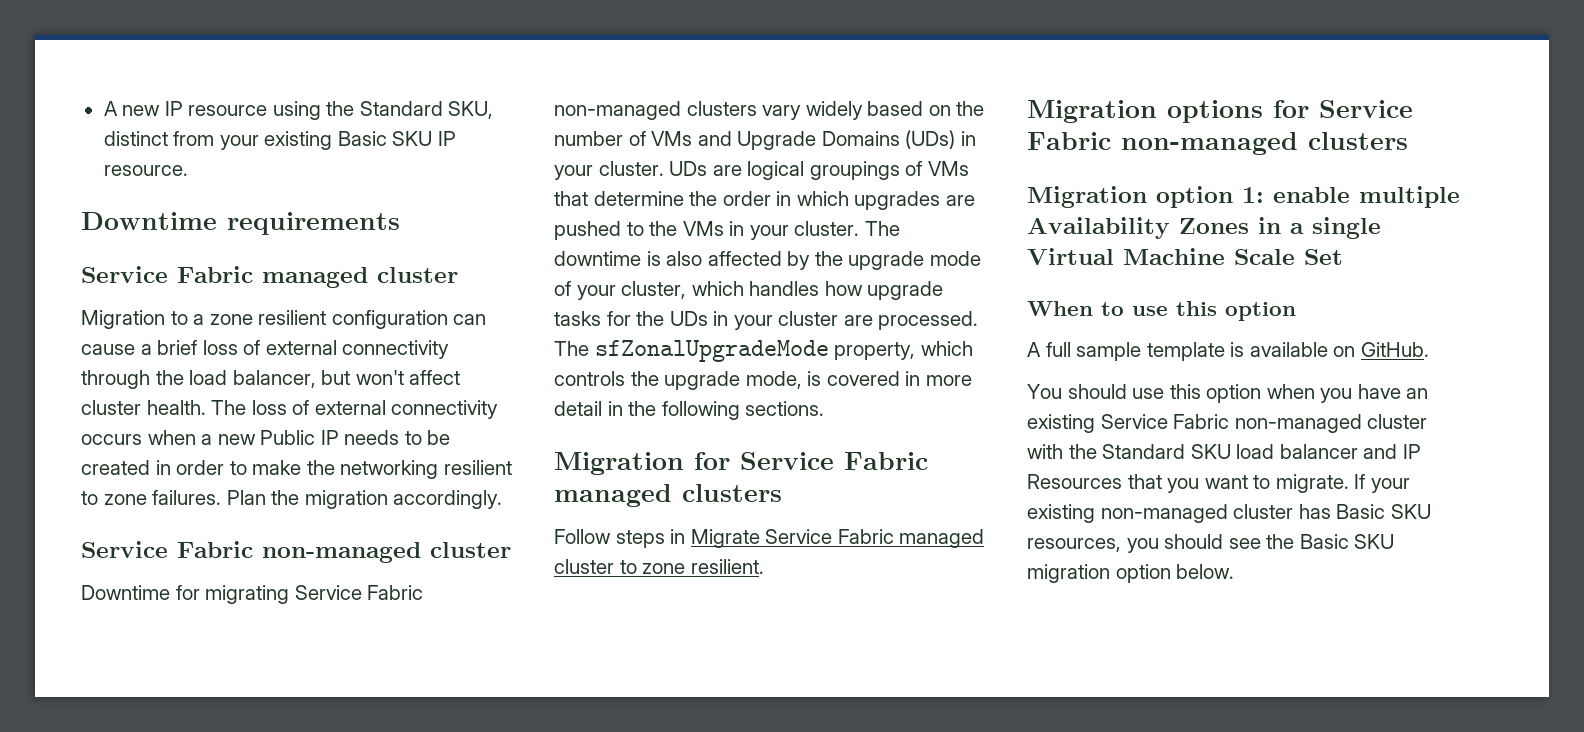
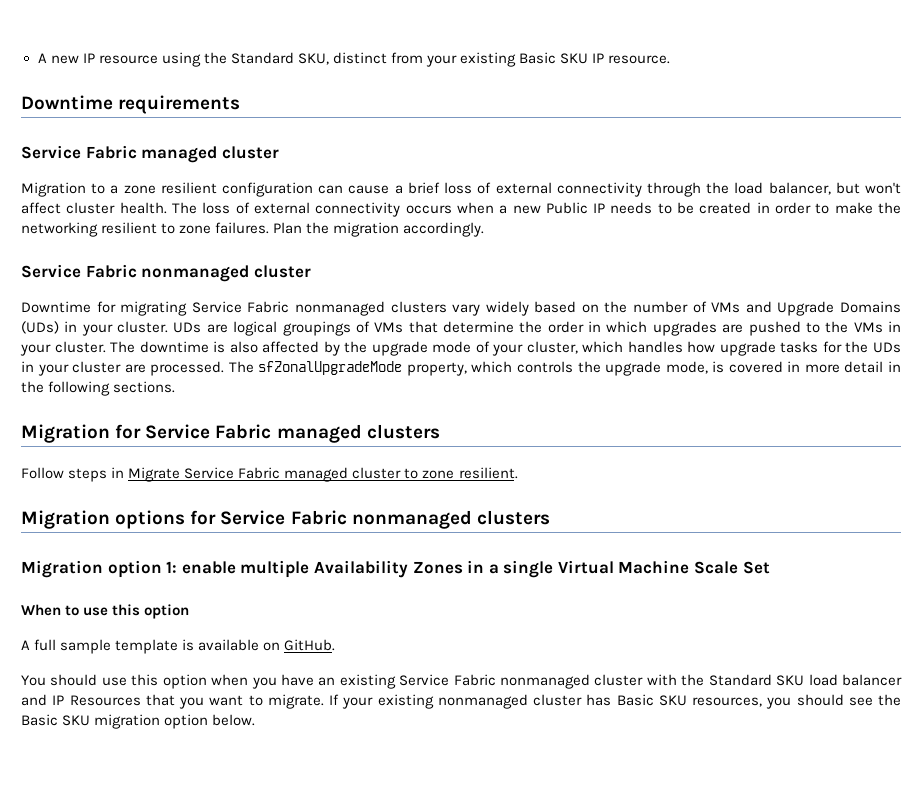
[262,542,421,563] non-managed -> [141,265,250,282] nonmanaged
[554,101,681,120] non-managed -> [294,301,385,316] nonmanaged
[1121,132,1298,155] non-managed -> [351,510,472,529] nonmanaged
[1234,414,1362,433] non-managed -> [500,674,591,689] nonmanaged
[1100,504,1228,523] non-managed -> [437,694,528,709] nonmanaged

